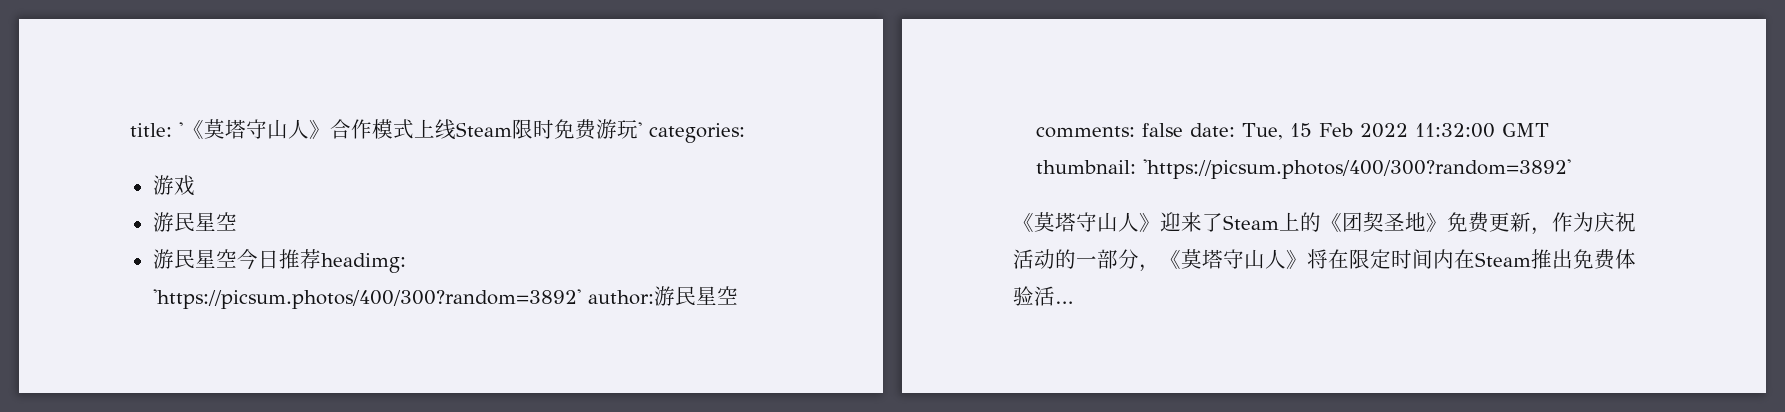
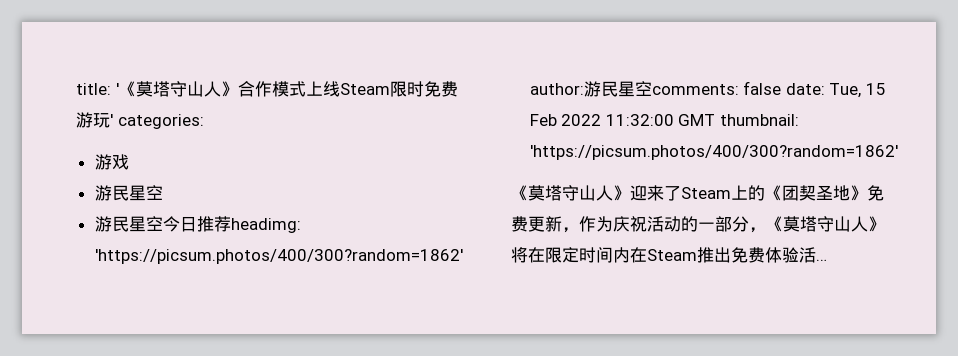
[152,289,581,309] 'https://picsum.photos/400/300?random=3892' -> [94,249,463,264] 'https://picsum.photos/400/300?random=1862'
[1142,159,1571,179] 'https://picsum.photos/400/300?random=3892' -> [529,145,898,160] 'https://picsum.photos/400/300?random=1862'

